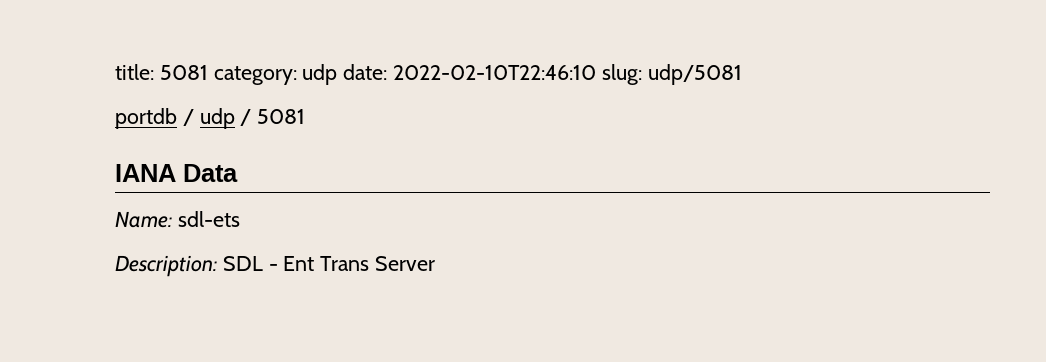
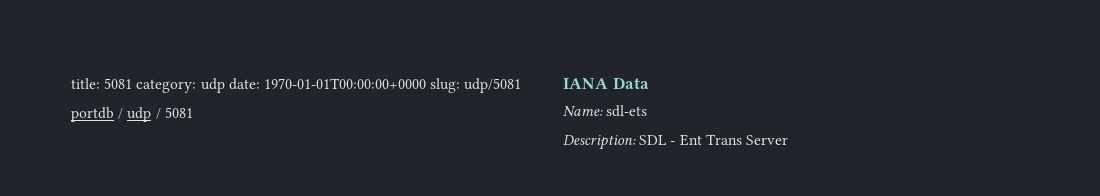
[393,65,597,80] 2022-02-10T22:46:10 -> [263,78,426,89] 1970-01-01T00:00:00+0000

